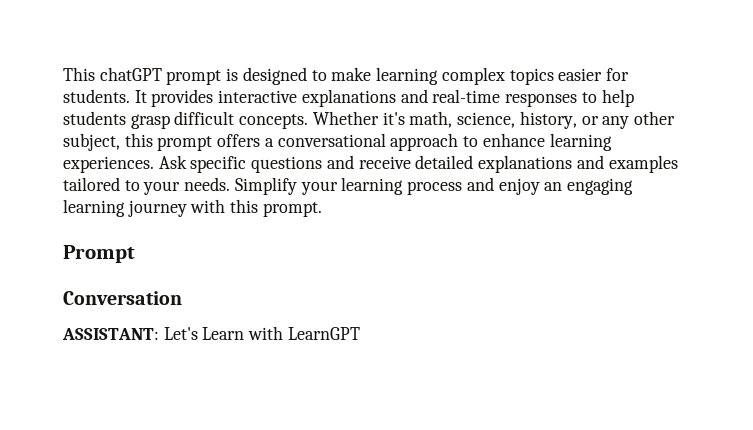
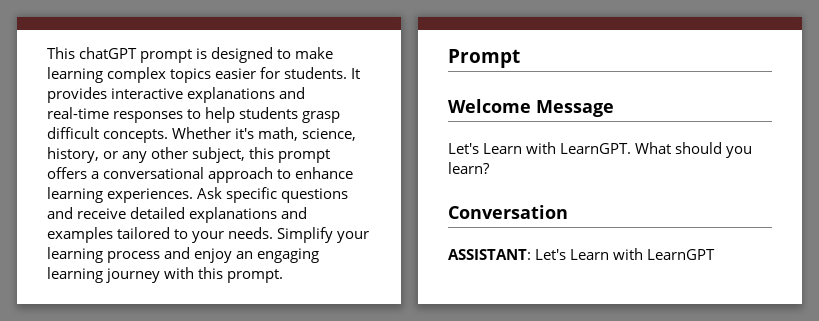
(135, 254) none -> [448,99,614,117] [448,142,753,158] [448,162,490,174] // Welcome Message // Let's Learn with LearnGPT. What should you learn?

